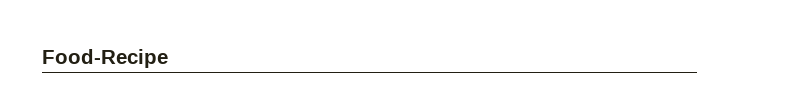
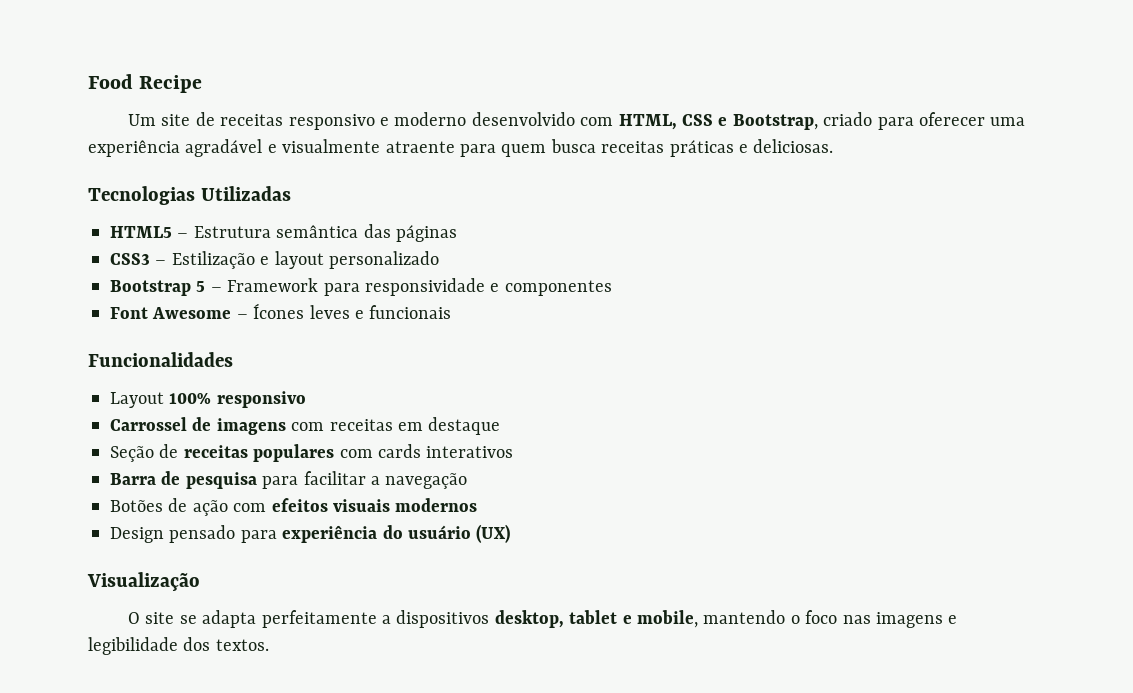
[42,49,168,68] Food-Recipe -> [88,74,203,93] [127,112,1026,130] [88,139,834,157] [88,186,291,205] [110,224,457,242] [110,251,439,269] [110,278,612,296] [110,303,452,319] [88,352,233,367] [110,391,306,408] [110,417,501,435] [110,444,514,462] [110,471,468,489] [110,498,478,516] [110,524,511,543] [87,572,200,591] [127,610,958,628] [88,637,269,655] Food Recipe // Um site de receitas responsivo e moderno desenvolvido com HTML, CSS e Bootstrap, criado para oferecer uma experiência agradável e visualmente atraente para quem busca receitas práticas e deliciosas. // Tecnologias Utilizadas // HTML5 – Estrutura semântica das páginas // CSS3 – Estilização e layout personalizado // Bootstrap 5 – Framework para responsividade e componentes // Font Awesome – Ícones leves e funcionais // Funcionalidades // Layout 100% responsivo // Carrossel de imagens com receitas em destaque // Seção de receitas populares com cards interativos // Barra de pesquisa para facilitar a navegação // Botões de ação com efeitos visuais modernos // Design pensado para experiência do usuário (UX) // Visualização // O site se adapta perfeitamente a dispositivos desktop, tablet e mobile, mantendo o foco nas imagens e legibilidade dos textos.

